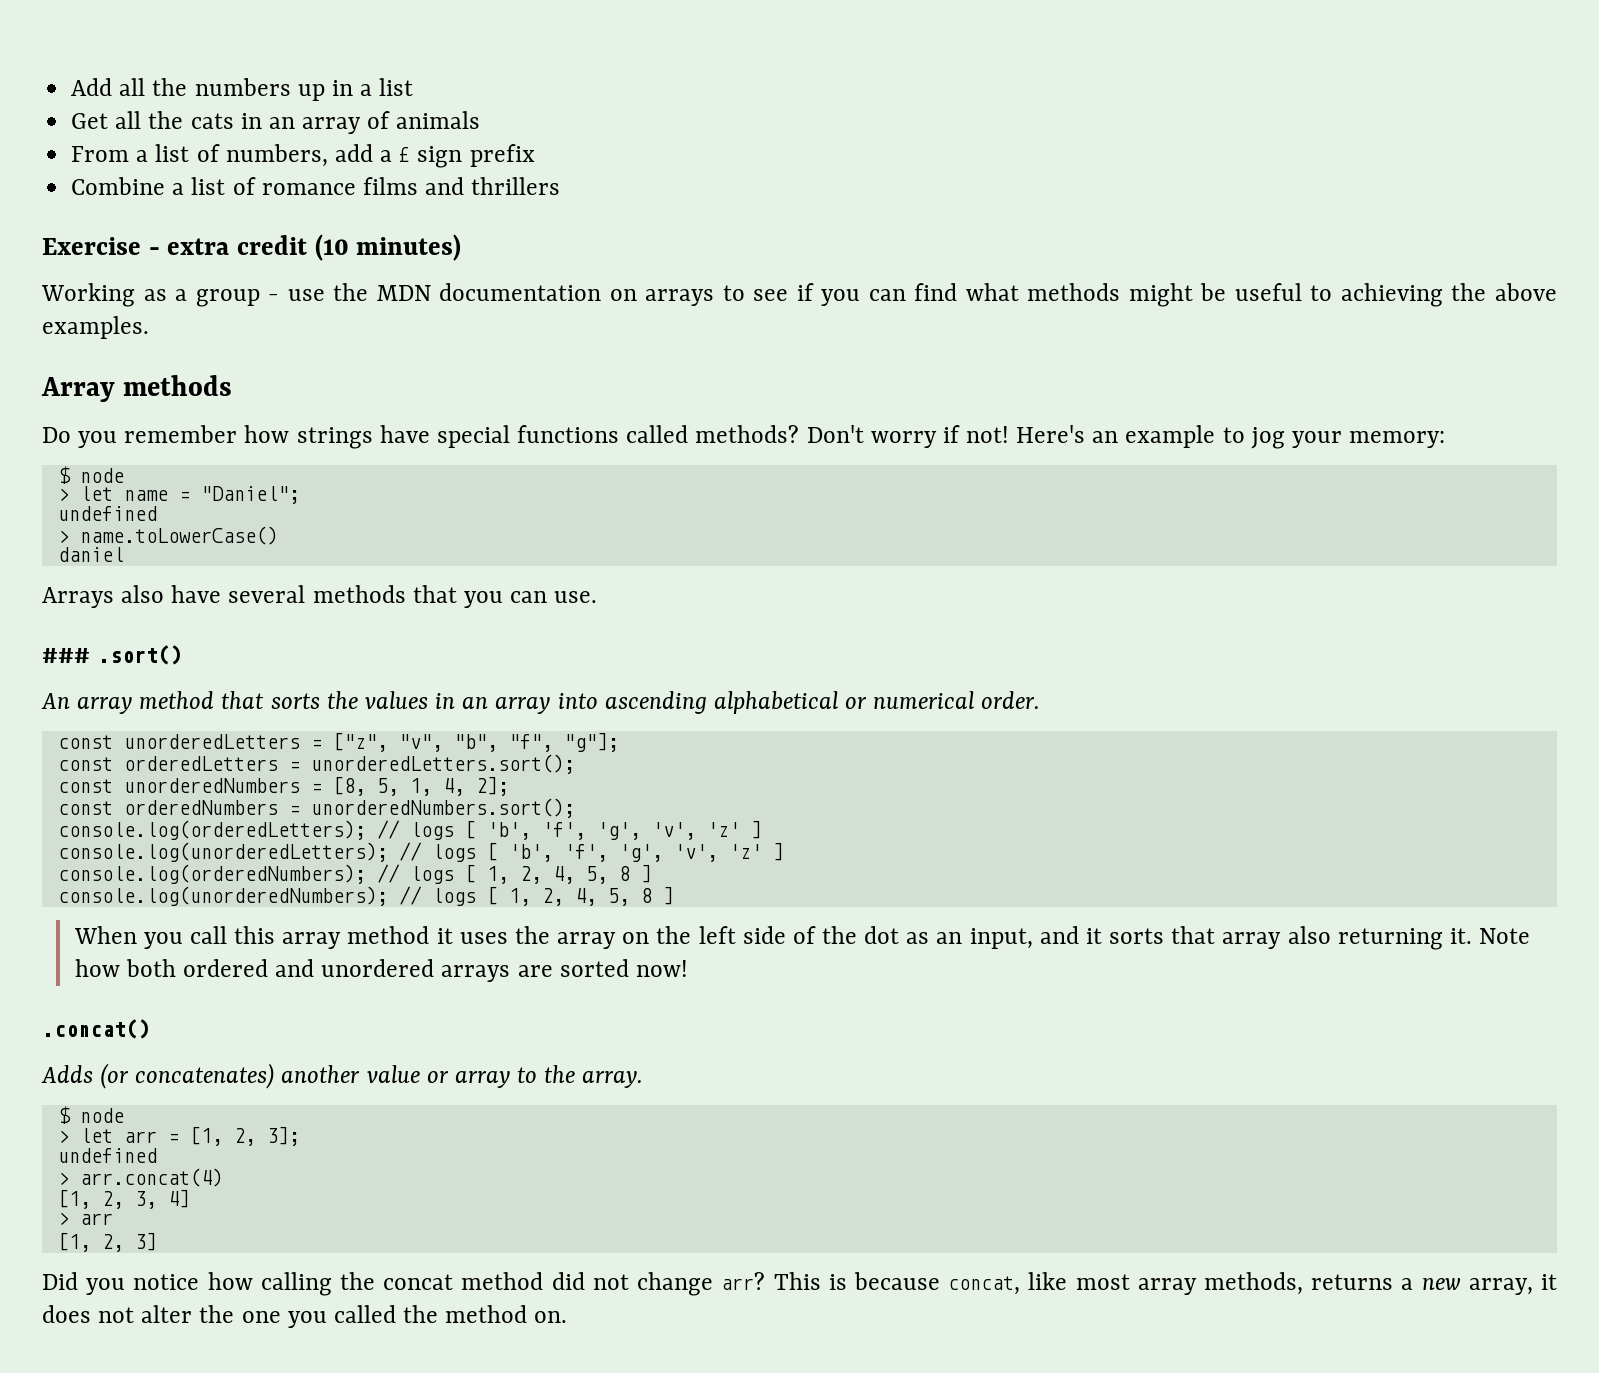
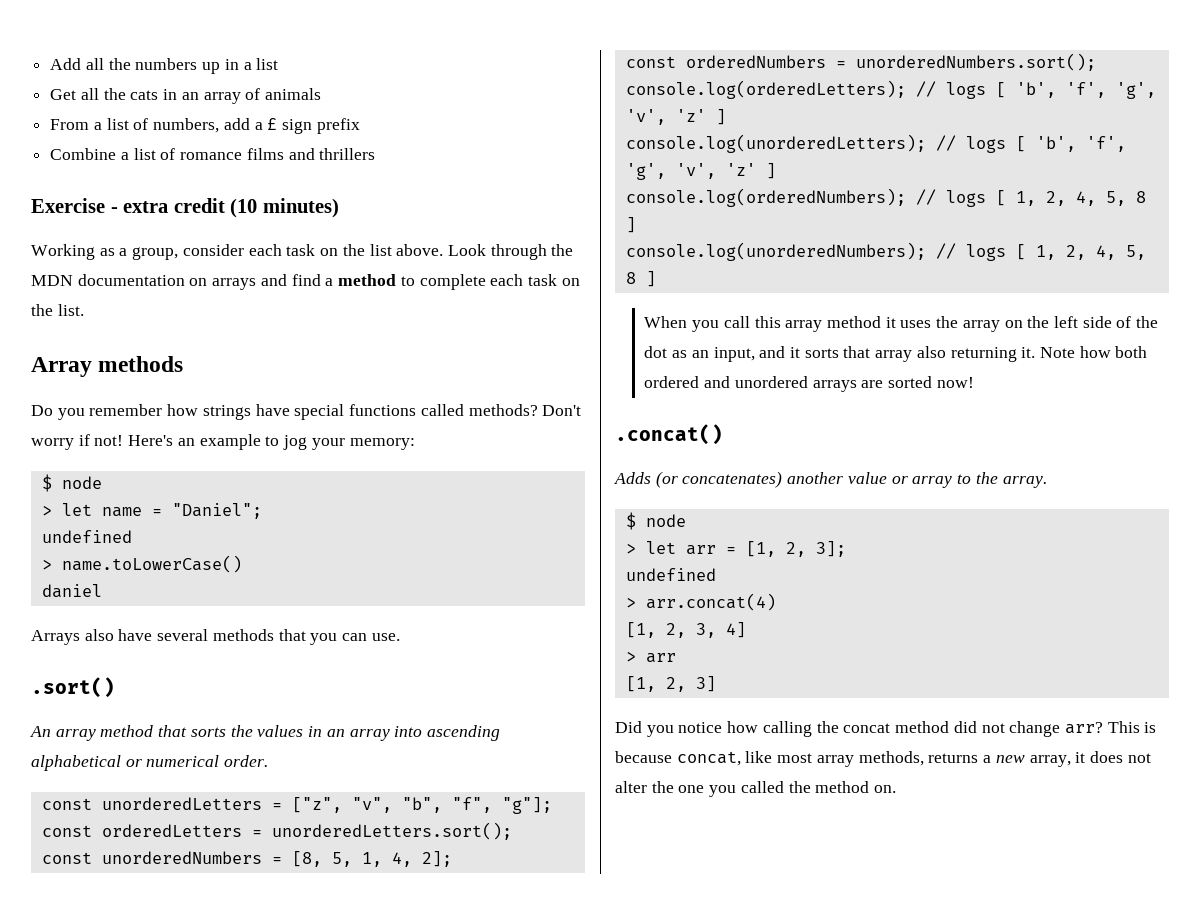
[195,289,325,307] group - use -> [132,244,547,260] group, consider each task on the list above. Look through
[722,283,1557,307] [42,316,149,339] to see if you can find what methods might be useful to achieving the above examples. -> [260,274,580,290] [31,304,84,316] and find a method to complete each task on the list.
[42,648,90,663] ### -> (400, 637) none

